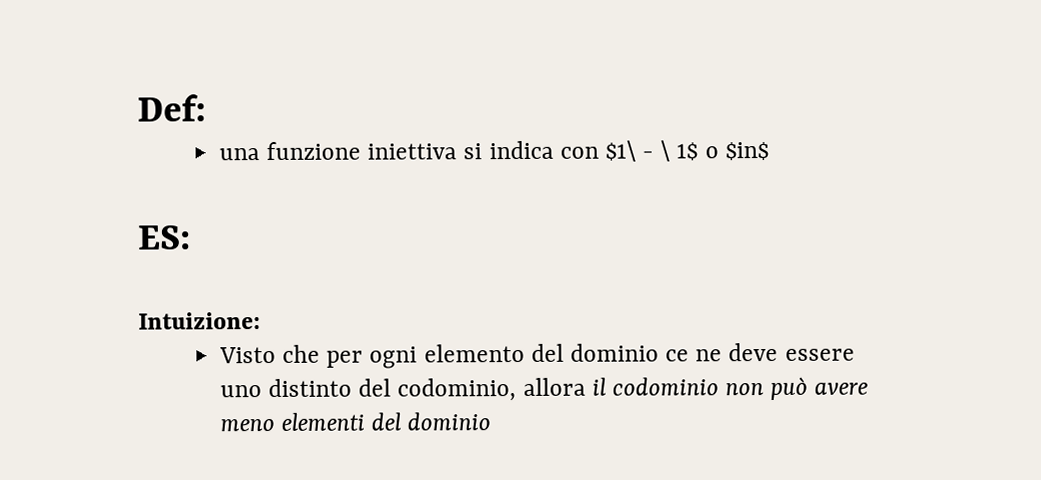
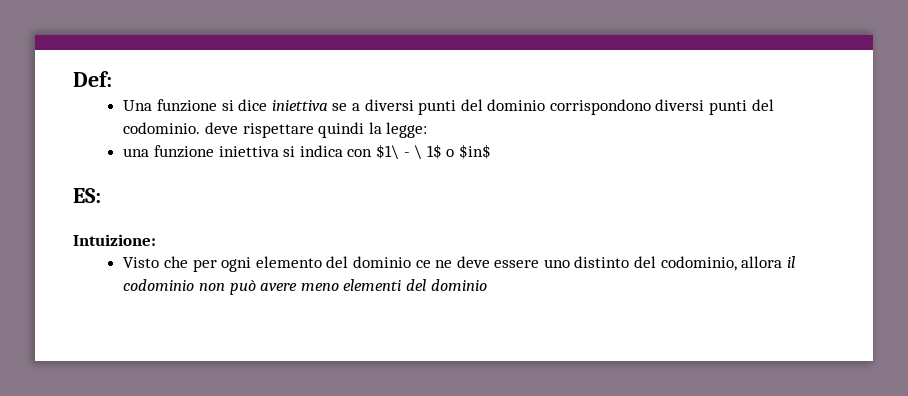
(206, 108) none -> [123,99,774,115] [123,122,428,138] // Una funzione si dice iniettiva se a diversi punti del dominio corrispondono diversi punti del codominio. deve rispettare quindi la legge:

